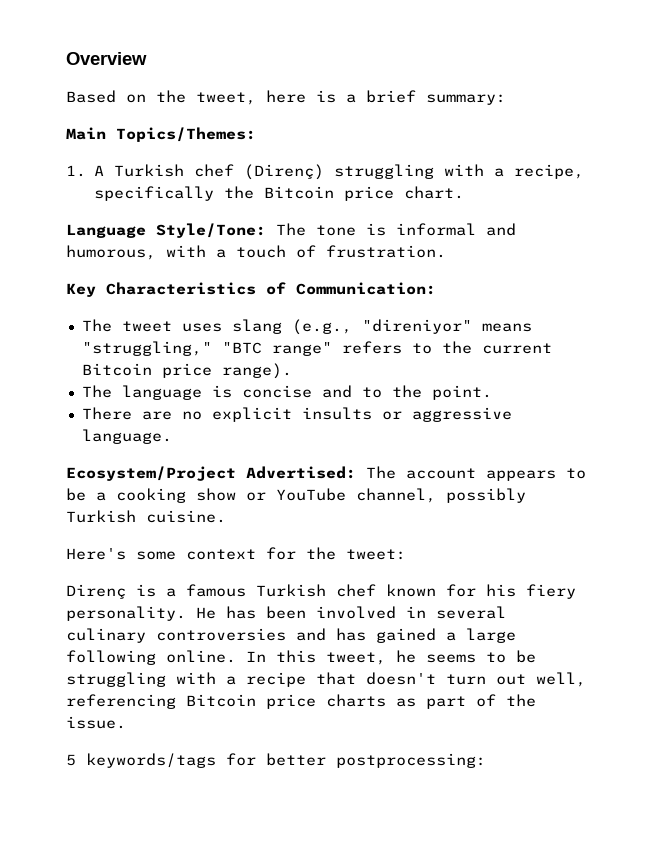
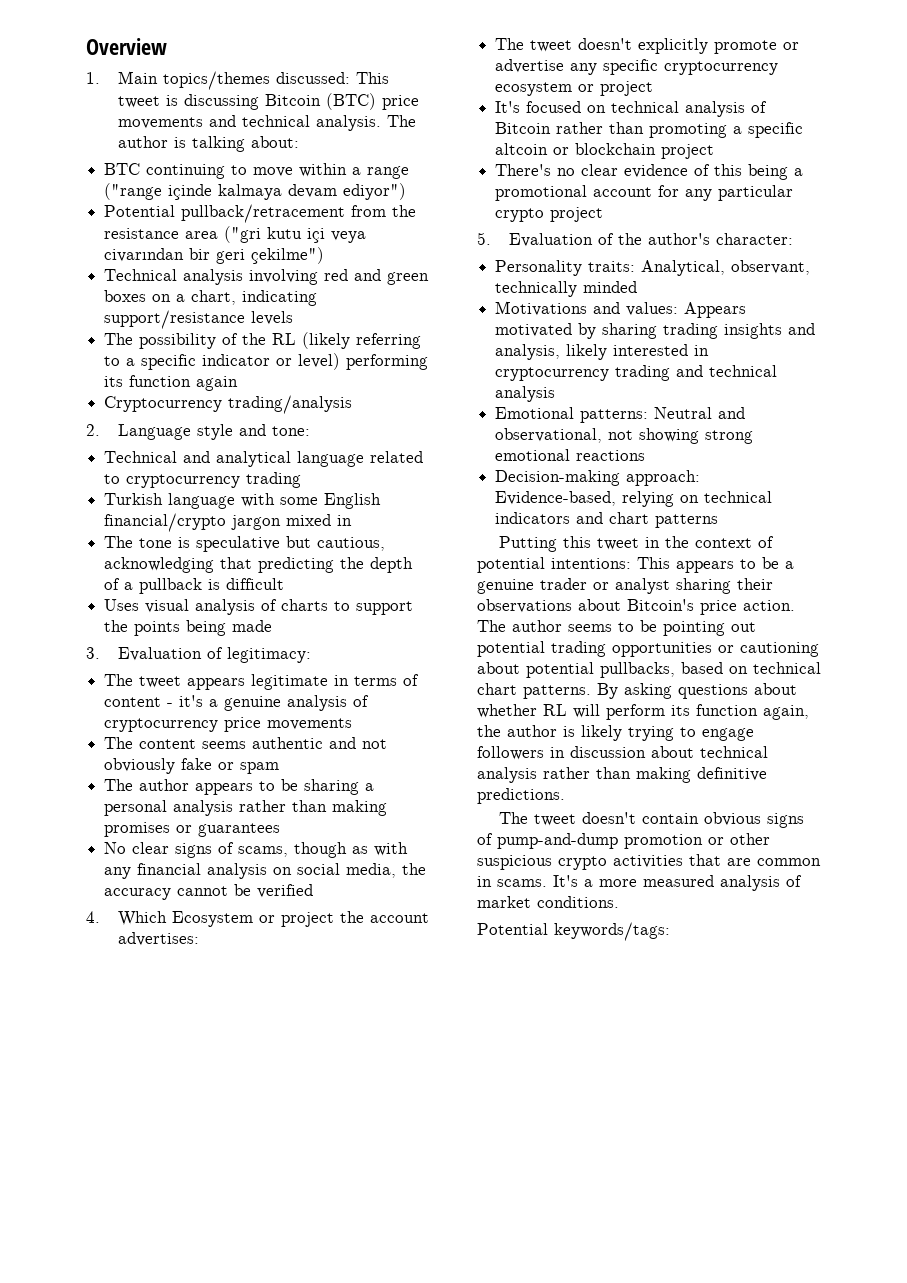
[66,90,506,105] [66,127,256,142] [66,164,585,180] [94,186,465,201] [66,223,516,238] [66,245,446,260] [66,282,436,297] [81,319,532,335] [81,341,552,356] [81,363,292,379] [81,385,492,400] [81,407,512,422] [81,429,172,444] [66,466,586,481] [66,488,526,503] [66,510,226,523] [66,547,406,560] [66,584,576,599] [66,606,506,621] [66,628,516,643] [66,650,536,665] [66,672,586,687] [66,694,536,709] [66,716,126,729] [66,753,486,768] Based on the tweet, here is a brief summary: // Main Topics/Themes: // 1. A Turkish chef (Direnç) struggling with a recipe, specifically the Bitcoin price chart. // Language Style/Tone: The tone is informal and humorous, with a touch of frustration. // Key Characteristics of Communication: // The tweet uses slang (e.g., "direniyor" means "struggling," "BTC range" refers to the current Bitcoin price range). // The language is concise and to the point. // There are no explicit insults or aggressive language. // Ecosystem/Project Advertised: The account appears to be a cooking show or YouTube channel, possibly Turkish cuisine. // Here's some context for the tweet: // Direnç is a famous Turkish chef known for his fiery personality. He has been involved in several culinary controversies and has gained a large following online. In this tweet, he seems to be struggling with a recipe that doesn't turn out well, referencing Bitcoin price charts as part of the issue. // 5 keywords/tags for better postprocessing: -> [86,71,390,90] [118,93,420,110] [118,115,417,131] [118,136,300,152] [104,163,410,179] [104,183,407,200] [104,204,417,223] [104,226,367,243] [104,247,325,264] [104,269,430,285] [104,290,318,306] [104,310,294,329] [104,332,422,349] [104,353,429,370] [104,375,239,391] [104,395,353,414] [86,424,311,440] [104,451,424,467] [104,472,302,488] [104,493,382,509] [104,513,353,532] [104,536,386,552] [104,557,414,573] [104,578,285,594] [104,599,414,615] [104,620,273,636] [86,647,312,663] [104,674,420,690] [104,695,370,711] [104,717,353,732] [104,737,388,749] [104,758,280,774] [104,779,375,795] [104,800,388,816] [104,822,281,837] [104,842,409,858] [104,863,427,879] [104,884,314,900] [86,911,430,927] [118,932,200,946] [495,38,800,54] [495,59,779,75] [495,81,654,96] [495,101,768,117] [495,122,804,138] [495,143,715,159] [495,164,804,180] [495,185,794,201] [495,207,604,222] [477,232,794,247] [495,260,811,276] [495,281,638,297] [495,301,747,318] [495,323,816,339] [495,344,710,360] [495,365,778,381] [495,386,556,402] [495,407,746,423] [495,428,754,444] [495,449,646,461] [495,470,701,486] [495,491,773,507] [495,512,719,528] [498,536,774,552] [477,557,794,573] [477,578,773,594] [477,599,795,615] [477,620,756,636] [477,641,819,657] [477,662,821,678] [477,683,797,699] [477,704,809,720] [477,725,754,741] [477,746,768,760] [477,767,767,783] [477,788,565,804] [498,812,804,828] [477,833,770,849] [477,854,821,870] [477,875,802,891] [477,896,619,908] [477,922,670,941] 1. Main topics/themes discussed: This tweet is discussing Bitcoin (BTC) price movements and technical analysis. The author is talking about: // BTC continuing to move within a range ("range içinde kalmaya devam ediyor") // Potential pullback/retracement from the resistance area ("gri kutu içi veya civarından bir geri çekilme") // Technical analysis involving red and green boxes on a chart, indicating support/resistance levels // The possibility of the RL (likely referring to a specific indicator or level) performing its function again // Cryptocurrency trading/analysis // 2. Language style and tone: // Technical and analytical language related to cryptocurrency trading // Turkish language with some English financial/crypto jargon mixed in // The tone is speculative but cautious, acknowledging that predicting the depth of a pullback is difficult // Uses visual analysis of charts to support the points being made // 3. Evaluation of legitimacy: // The tweet appears legitimate in terms of content - it's a genuine analysis of cryptocurrency price movements // The content seems authentic and not obviously fake or spam // The author appears to be sharing a personal analysis rather than making promises or guarantees // No clear signs of scams, though as with any financial analysis on social media, the accuracy cannot be verified // 4. Which Ecosystem or project the account advertises: // The tweet doesn't explicitly promote or advertise any specific cryptocurrency ecosystem or project // It's focused on technical analysis of Bitcoin rather than promoting a specific altcoin or blockchain project // There's no clear evidence of this being a promotional account for any particular crypto project // 5. Evaluation of the author's character: // Personality traits: Analytical, observant, technically minded // Motivations and values: Appears motivated by sharing trading insights and analysis, likely interested in cryptocurrency trading and technical analysis // Emotional patterns: Neutral and observational, not showing strong emotional reactions // Decision-making approach: Evidence-based, relying on technical indicators and chart patterns // Putting this tweet in the context of potential intentions: This appears to be a genuine trader or analyst sharing their observations about Bitcoin's price action. The author seems to be pointing out potential trading opportunities or cautioning about potential pullbacks, based on technical chart patterns. By asking questions about whether RL will perform its function again, the author is likely trying to engage followers in discussion about technical analysis rather than making definitive predictions. // The tweet doesn't contain obvious signs of pump-and-dump promotion or other suspicious crypto activities that are common in scams. It's a more measured analysis of market conditions. // Potential keywords/tags:

